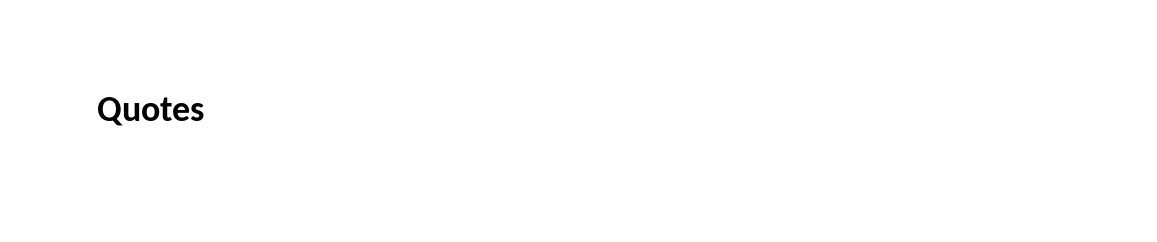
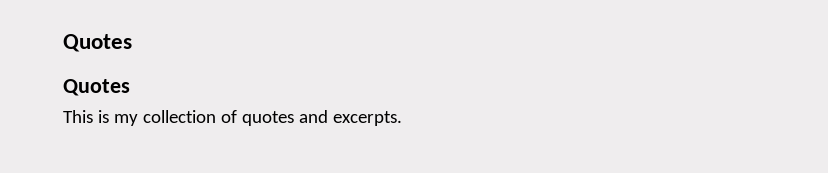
[97,97,204,126] Quotes -> [63,34,132,52] [63,79,130,96] [63,110,402,126] Quotes // Quotes // This is my collection of quotes and excerpts.

